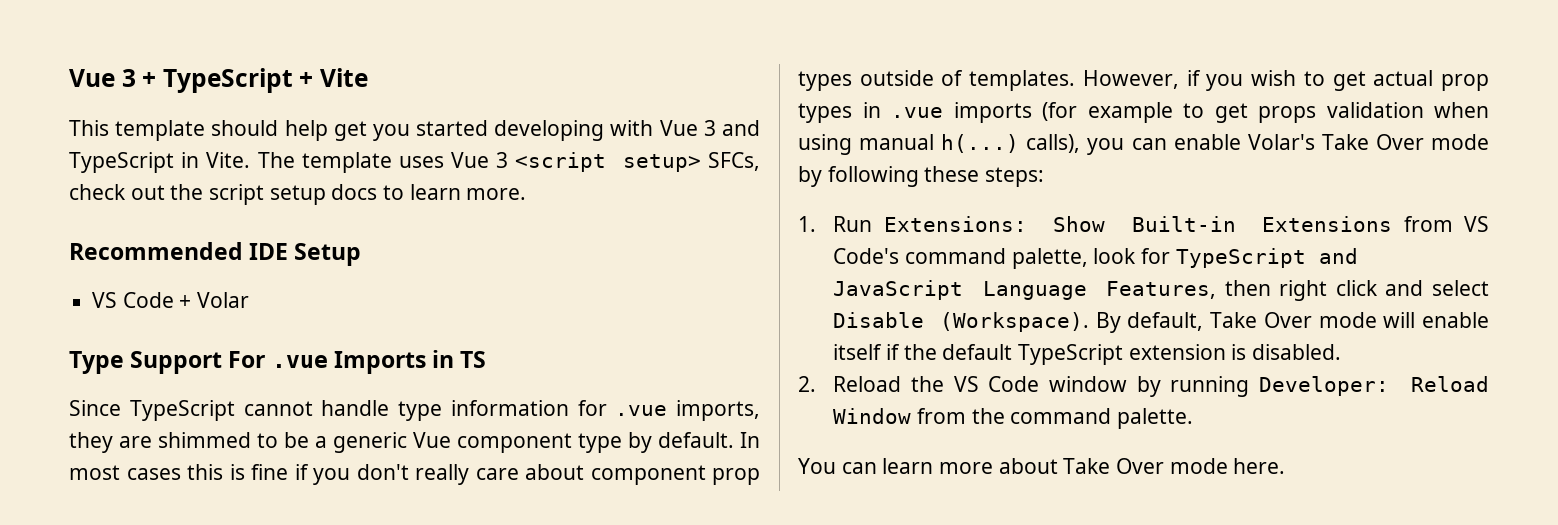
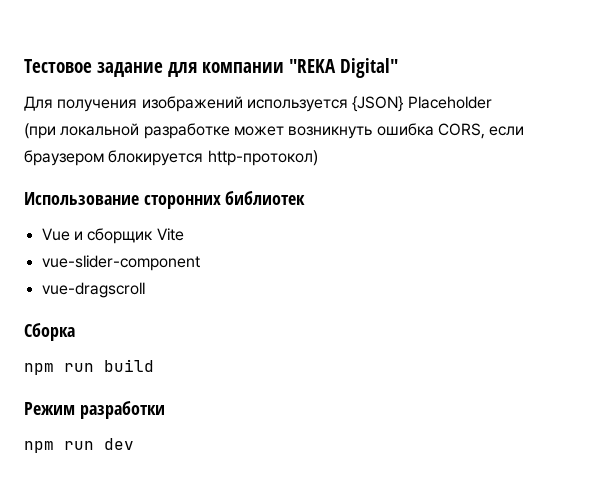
[69,68,369,93] [69,120,760,141] [69,152,761,173] [69,184,527,205] [69,242,362,266] [92,292,250,308] [69,350,487,374] [69,400,760,421] [69,432,760,453] [69,464,760,485] [798,70,1489,91] [798,102,1489,123] [798,134,1489,155] [798,166,1045,187] [798,216,1489,232] [833,248,1358,269] [833,280,1489,301] [833,312,1489,333] [833,344,1342,365] [798,376,1489,397] [833,408,1194,429] [798,458,1286,474] Vue 3 + TypeScript + Vite // This template should help get you started developing with Vue 3 and TypeScript in Vite. The template uses Vue 3 <script setup> SFCs, check out the script setup docs to learn more. // Recommended IDE Setup // VS Code + Volar // Type Support For .vue Imports in TS // Since TypeScript cannot handle type information for .vue imports, they are shimmed to be a generic Vue component type by default. In most cases this is fine if you don't really care about component prop types outside of templates. However, if you wish to get actual prop types in .vue imports (for example to get props validation when using manual h(...) calls), you can enable Volar's Take Over mode by following these steps: // 1. Run Extensions: Show Built-in Extensions from VS Code's command palette, look for TypeScript and JavaScript Language Features, then right click and select Disable (Workspace). By default, Take Over mode will enable itself if the default TypeScript extension is disabled. // 2. Reload the VS Code window by running Developer: Reload Window from the command palette. // You can learn more about Take Over mode here. -> [24,58,398,78] [24,96,492,112] [24,123,525,139] [24,150,318,166] [24,191,306,209] [41,228,184,244] [41,255,200,271] [41,282,145,298] [24,323,75,341] [24,359,154,375] [24,401,165,419] [24,438,134,453] Тестовое задание для компании "REKA Digital" // Для получения изображений используется {JSON} Placeholder // (при локальной разработке может возникнуть ошибка CORS, если браузером блокируется http-протокол) // Использование сторонних библиотек // Vue и сборщик Vite // vue-slider-component // vue-dragscroll // Сборка // npm run build // Режим разработки // npm run dev

